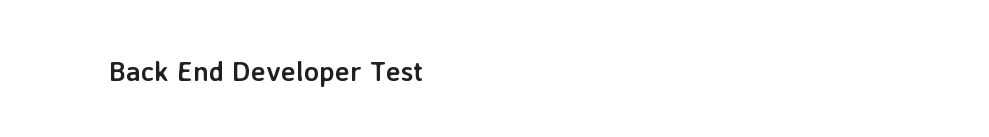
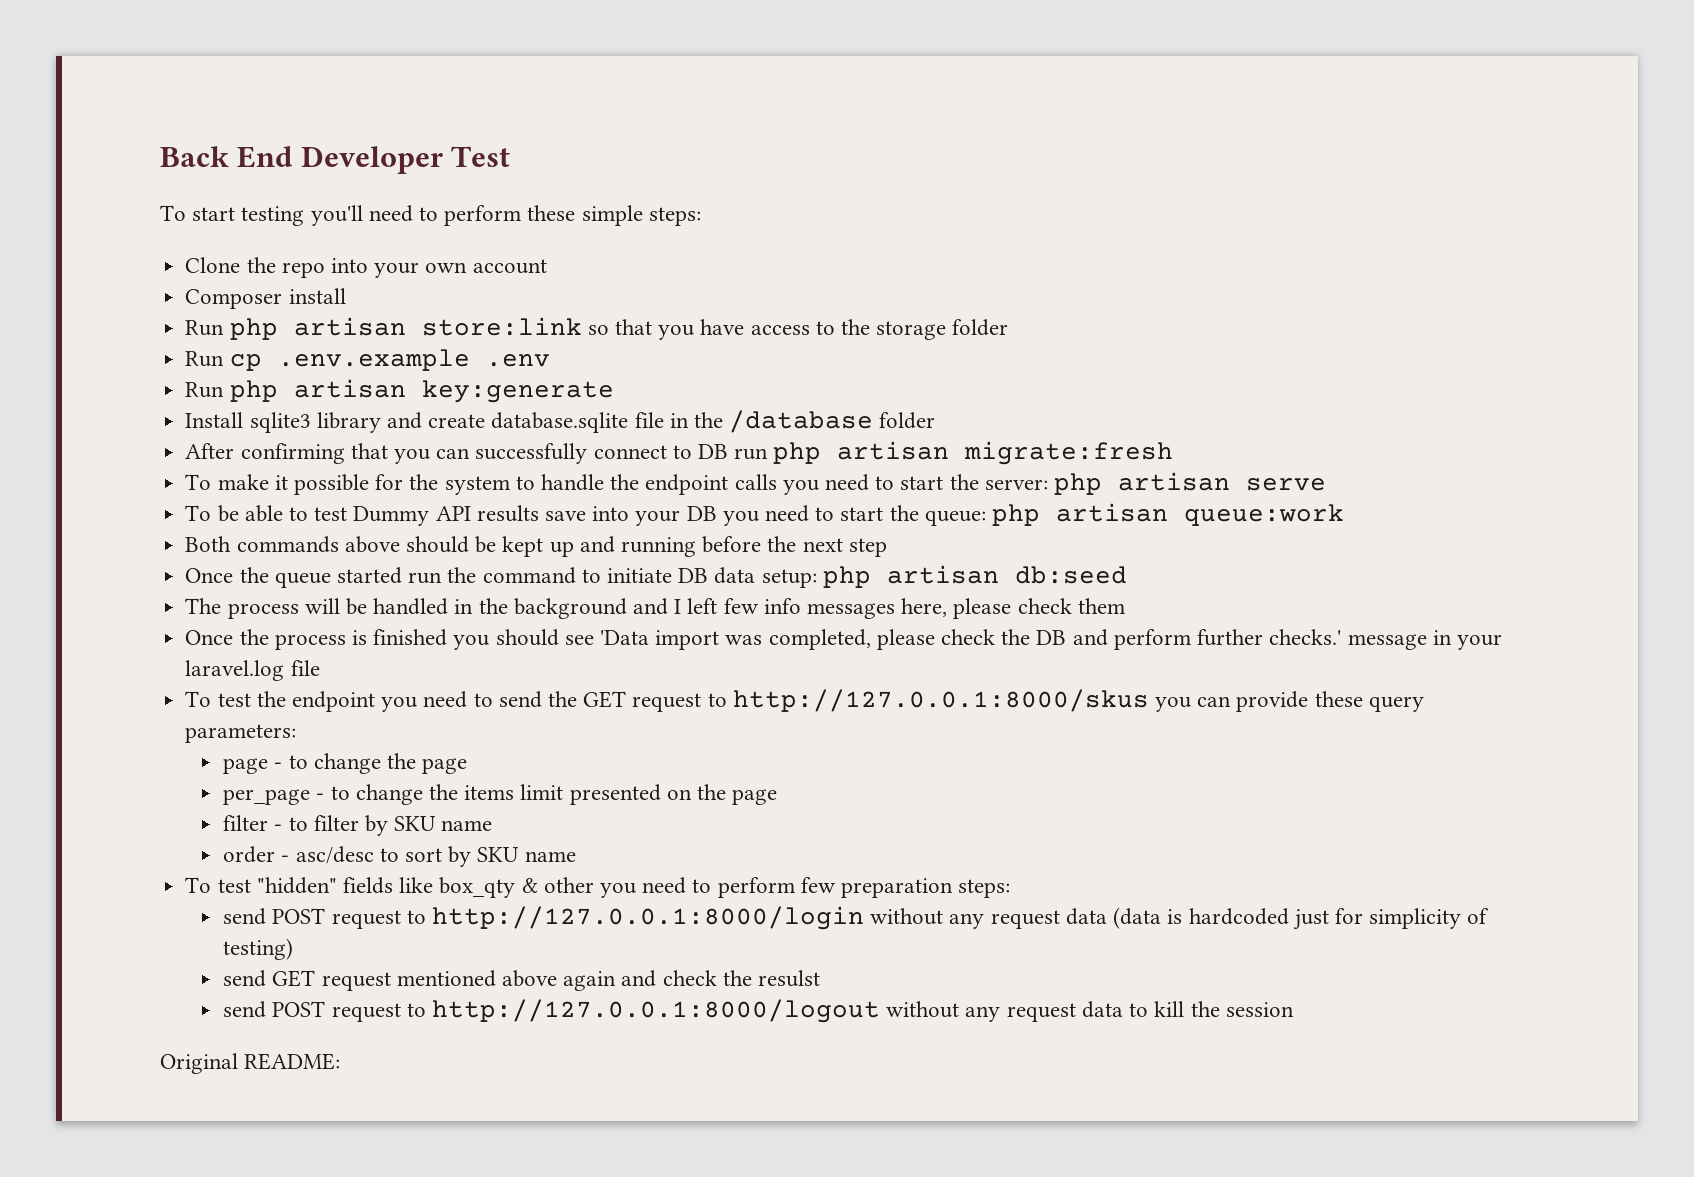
(423, 71) none -> [160,205,701,226] [185,257,547,278] [185,288,346,309] [185,317,1009,340] [185,349,550,371] [185,379,614,403] [185,410,936,433] [185,441,1174,465] [185,472,1327,495] [185,503,1345,526] [185,536,887,557] [185,565,1127,588] [185,598,1125,619] [185,629,1502,650] [185,660,320,681] [185,689,1424,712] [185,724,297,743] [223,753,468,774] [223,784,778,805] [223,815,493,836] [223,846,576,867] [185,877,1011,898] [223,906,1490,930] [223,938,294,960] [223,970,821,991] [223,999,1294,1023] [160,1053,341,1074] // To start testing you'll need to perform these simple steps: // Clone the repo into your own account // Composer install // Run php artisan store:link so that you have access to the storage folder // Run cp .env.example .env // Run php artisan key:generate // Install sqlite3 library and create database.sqlite file in the /database folder // After confirming that you can successfully connect to DB run php artisan migrate:fresh // To make it possible for the system to handle the endpoint calls you need to start the server: php artisan serve // To be able to test Dummy API results save into your DB you need to start the queue: php artisan queue:work // Both commands above should be kept up and running before the next step // Once the queue started run the command to initiate DB data setup: php artisan db:seed // The process will be handled in the background and I left few info messages here, please check them // Once the process is finished you should see 'Data import was completed, please check the DB and perform further checks.' message in your laravel.log file // To test the endpoint you need to send the GET request to http://127.0.0.1:8000/skus you can provide these query parameters: // page - to change the page // per_page - to change the items limit presented on the page // filter - to filter by SKU name // order - asc/desc to sort by SKU name // To test "hidden" fields like box_qty & other you need to perform few preparation steps: // send POST request to http://127.0.0.1:8000/login without any request data (data is hardcoded just for simplicity of testing) // send GET request mentioned above again and check the resulst // send POST request to http://127.0.0.1:8000/logout without any request data to kill the session // Original README:

